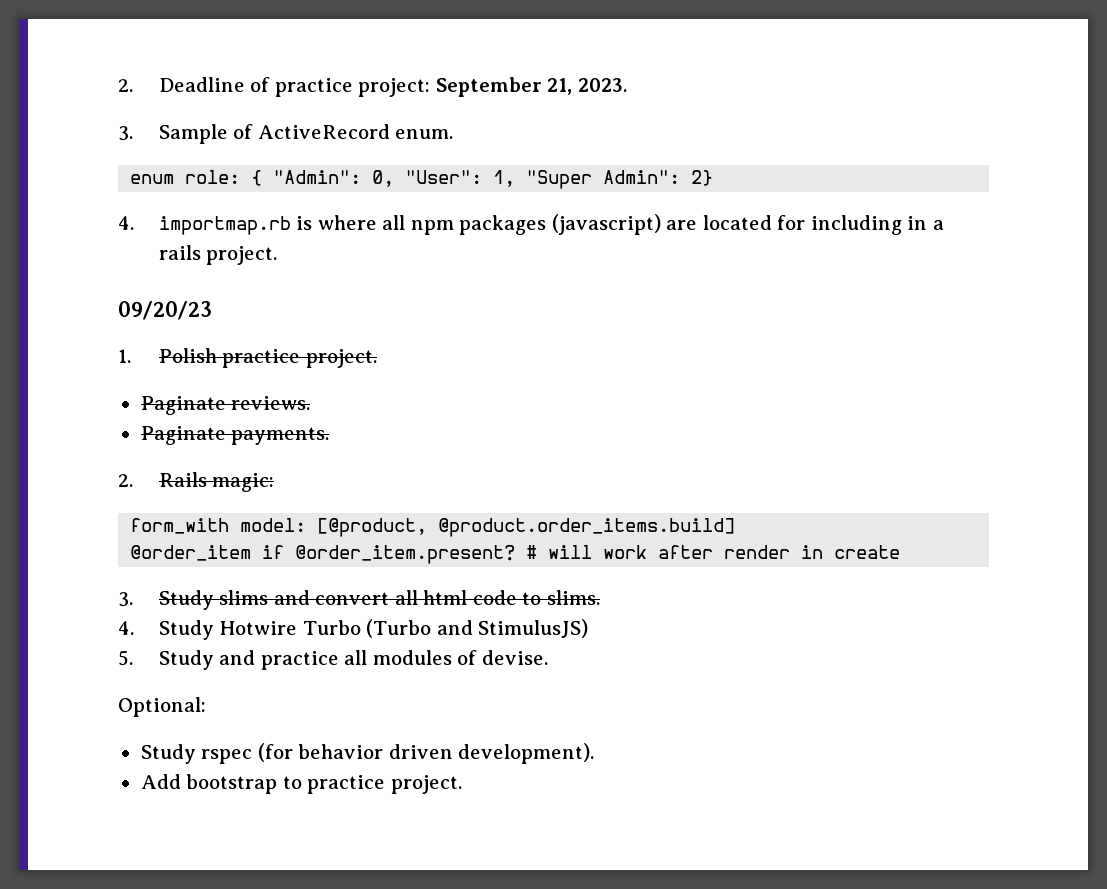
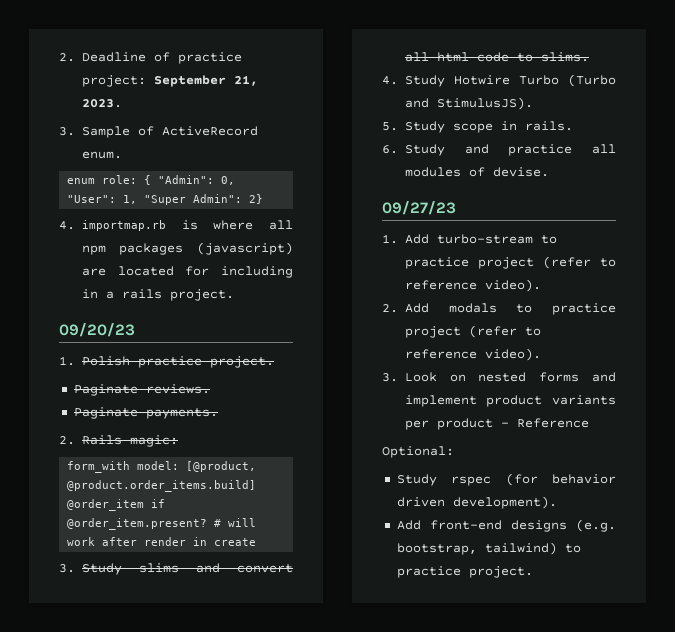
[478,619,589,638] [118,650,133,666] StimulusJS) // 5. -> [436,97,533,110] [382,121,573,133] [382,145,398,154] StimulusJS). // 5. Study scope in rails. // 6.
(548, 657) none -> [382,201,456,215] [382,234,557,244] [404,256,616,269] [404,279,541,292] [382,303,616,315] [404,325,541,338] [404,348,541,361] [382,372,616,382] [404,395,616,407] [404,418,589,430] // 09/27/23 // 1. Add turbo-stream to practice project (refer to reference video). // 2. Add modals to practice project (refer to reference video). // 3. Look on nested forms and implement product variants per product - Reference
[186,774,278,794] bootstrap -> [429,519,616,532] [396,542,557,555] front-end designs (e.g. bootstrap, tailwind)

